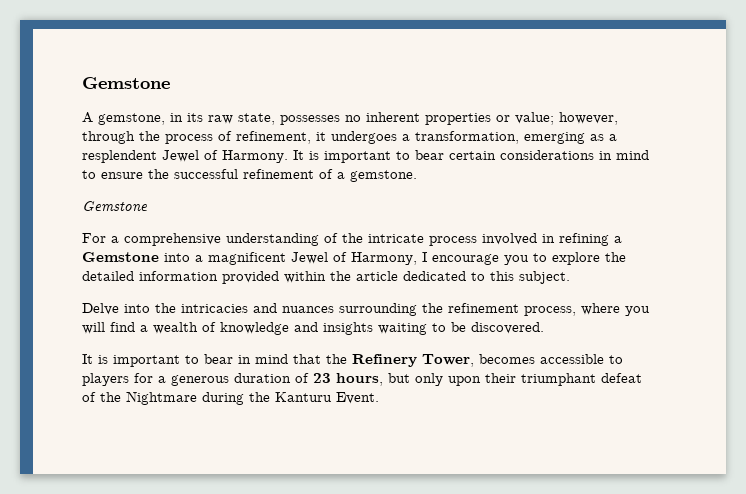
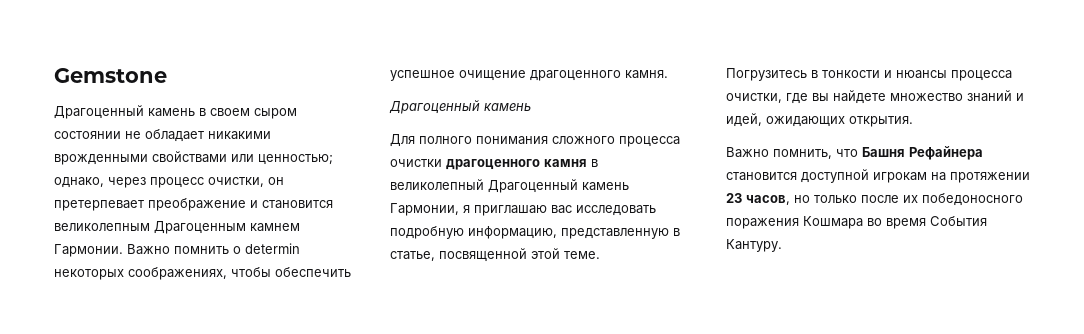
[82,77,170,89] [82,112,618,125] [82,131,617,144] [82,150,649,163] [82,169,417,182] [82,201,148,212] [82,233,622,246] [82,252,626,265] [82,271,570,284] [82,303,650,316] [82,322,544,335] [82,354,623,367] [82,373,642,386] [82,391,379,405] Gemstone // A gemstone, in its raw state, possesses no inherent properties or value; however, through the process of refinement, it undergoes a transformation, emerging as a resplendent Jewel of Harmony. It is important to bear certain considerations in mind to ensure the successful refinement of a gemstone. // Gemstone // For a comprehensive understanding of the intricate process involved in refining a Gemstone into a magnificent Jewel of Harmony, I encourage you to explore the detailed information provided within the article dedicated to this subject. // Delve into the intricacies and nuances surrounding the refinement process, where you will find a wealth of knowledge and insights waiting to be discovered. // It is important to bear in mind that the Refinery Tower, becomes accessible to players for a generous duration of 23 hours, but only upon their triumphant defeat of the Nightmare during the Kanturu Event. -> [54,68,167,83] [54,105,297,119] [54,129,271,142] [54,151,333,165] [54,177,284,188] [54,198,333,211] [54,221,300,234] [54,243,300,257] [54,267,351,280] [390,70,668,81] [389,100,531,114] [390,134,680,147] [390,159,598,170] [390,179,629,193] [390,203,656,216] [390,226,680,239] [390,248,600,262] [726,68,1012,81] [726,90,1024,104] [726,113,913,127] [726,146,983,160] [726,169,1030,183] [726,193,1023,206] [726,216,987,229] [726,239,782,252] Gemstone // Драгоценный камень в своем сыром состоянии не обладает никакими врожденными свойствами или ценностью; однако, через процесс очистки, он претерпевает преображение и становится великолепным Драгоценным камнем Гармонии. Важно помнить о determin некоторых соображениях, чтобы обеспечить успешное очищение драгоценного камня. // Драгоценный камень // Для полного понимания сложного процесса очистки драгоценного камня в великолепный Драгоценный камень Гармонии, я приглашаю вас исследовать подробную информацию, представленную в статье, посвященной этой теме. // Погрузитесь в тонкости и нюансы процесса очистки, где вы найдете множество знаний и идей, ожидающих открытия. // Важно помнить, что Башня Рефайнера становится доступной игрокам на протяжении 23 часов, но только после их победоносного поражения Кошмара во время События Кантуру.

